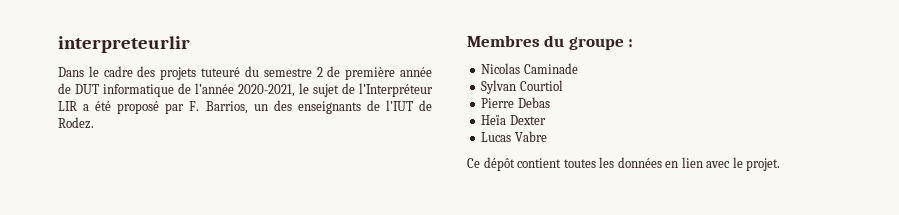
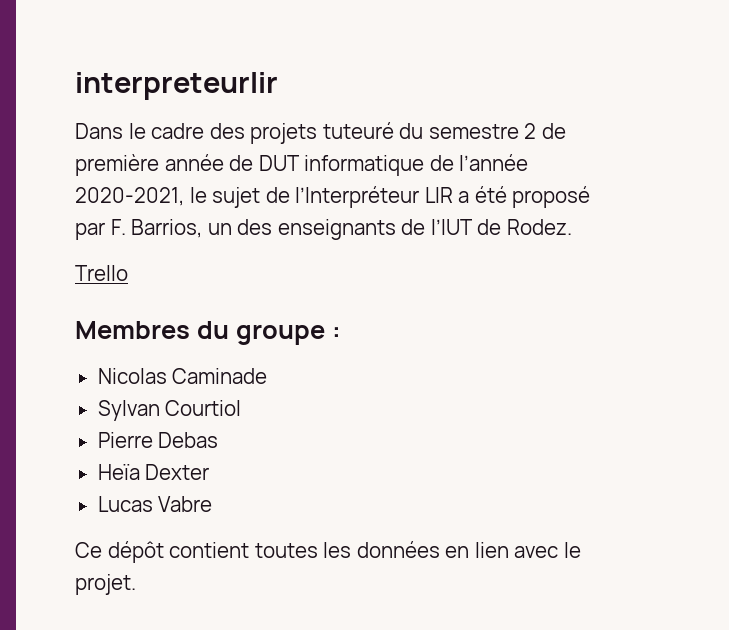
(94, 123) none -> [75,265,128,281] // Trello

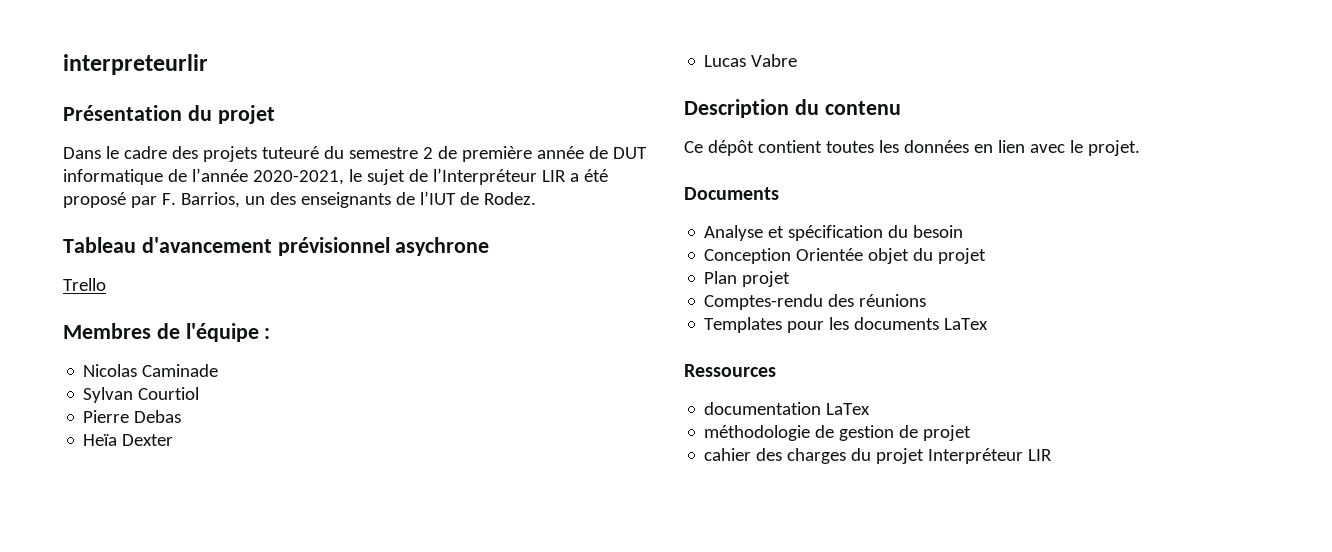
(278, 86) none -> [63,105,275,124] // Présentation du projet
(572, 227) none -> [63,237,490,256] // Tableau d'avancement prévisionnel asychrone
[196,321,325,345] du groupe -> [156,323,259,342] de l'équipe
(213, 504) none -> [684,99,901,118] // Description du contenu
(136, 584) none -> [684,187,779,200] [704,225,964,241] [704,248,987,264] [704,271,791,287] [704,294,927,310] [704,317,989,333] [684,364,776,377] [704,402,871,415] [704,425,972,441] [704,448,1053,464] // Documents // Analyse et spécification du besoin // Conception Orientée objet du projet // Plan projet // Comptes-rendu des réunions // Templates pour les documents LaTex // Ressources // documentation LaTex // méthodologie de gestion de projet // cahier des charges du projet Interpréteur LIR

